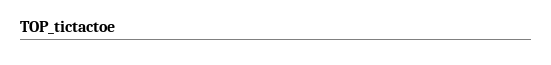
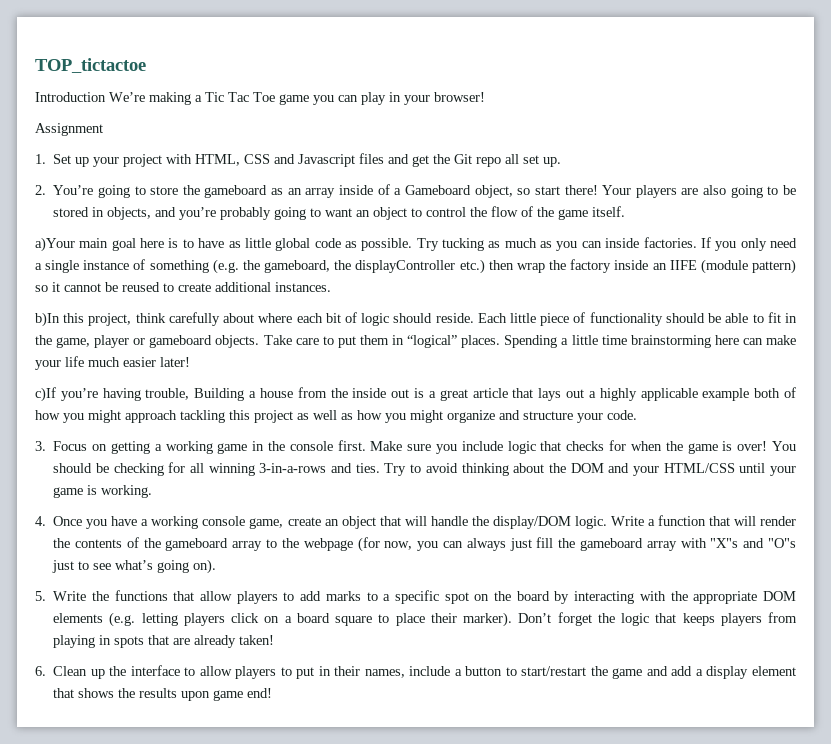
(115, 27) none -> [35,92,485,105] [35,123,103,136] [35,153,562,167] [35,184,797,198] [53,206,626,220] [35,237,798,252] [35,259,796,274] [35,282,331,292] [35,312,798,327] [35,335,796,348] [35,356,190,370] [35,387,797,402] [35,410,637,423] [35,440,797,454] [53,462,796,476] [53,485,153,498] [35,515,797,529] [53,537,796,552] [52,559,217,574] [35,590,797,604] [53,612,797,627] [53,635,275,648] [35,665,796,679] [53,688,273,701] // Introduction We’re making a Tic Tac Toe game you can play in your browser! // Assignment // 1. Set up your project with HTML, CSS and Javascript files and get the Git repo all set up. // 2. You’re going to store the gameboard as an array inside of a Gameboard object, so start there! Your players are also going to be stored in objects, and you’re probably going to want an object to control the flow of the game itself. // a)Your main goal here is to have as little global code as possible. Try tucking as much as you can inside factories. If you only need a single instance of something (e.g. the gameboard, the displayController etc.) then wrap the factory inside an IIFE (module pattern) so it cannot be reused to create additional instances. // b)In this project, think carefully about where each bit of logic should reside. Each little piece of functionality should be able to fit in the game, player or gameboard objects. Take care to put them in “logical” places. Spending a little time brainstorming here can make your life much easier later! // c)If you’re having trouble, Building a house from the inside out is a great article that lays out a highly applicable example both of how you might approach tackling this project as well as how you might organize and structure your code. // 3. Focus on getting a working game in the console first. Make sure you include logic that checks for when the game is over! You should be checking for all winning 3-in-a-rows and ties. Try to avoid thinking about the DOM and your HTML/CSS until your game is working. // 4. Once you have a working console game, create an object that will handle the display/DOM logic. Write a function that will render the contents of the gameboard array to the webpage (for now, you can always just fill the gameboard array with "X"s and "O"s just to see what’s going on). // 5. Write the functions that allow players to add marks to a specific spot on the board by interacting with the appropriate DOM elements (e.g. letting players click on a board square to place their marker). Don’t forget the logic that keeps players from playing in spots that are already taken! // 6. Clean up the interface to allow players to put in their names, include a button to start/restart the game and add a display element that shows the results upon game end!

